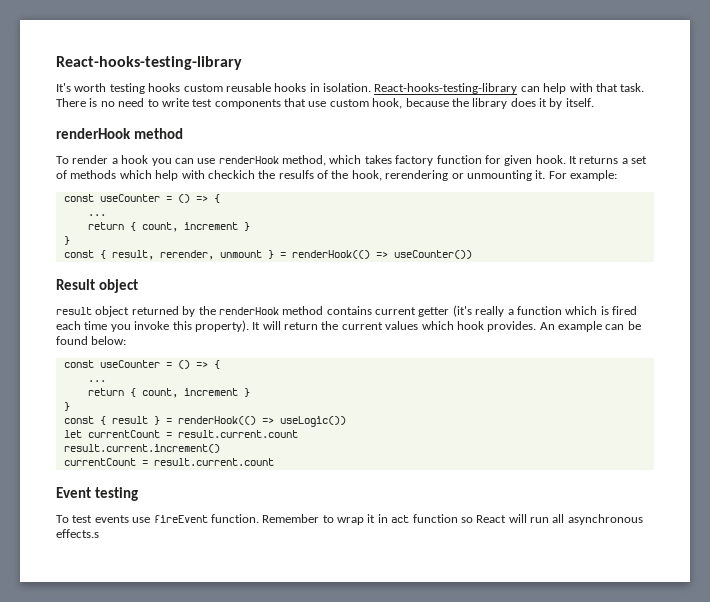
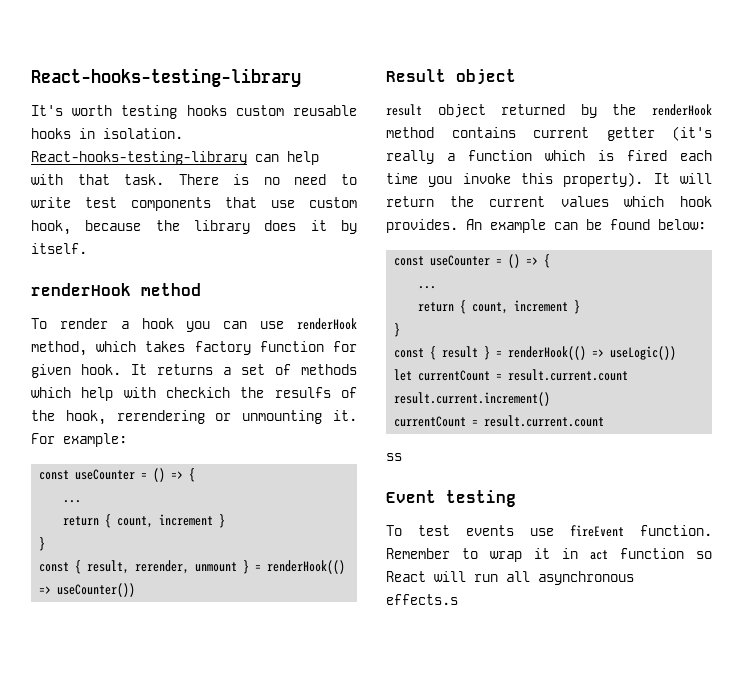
(274, 462) none -> [386,453,402,461] // ss

